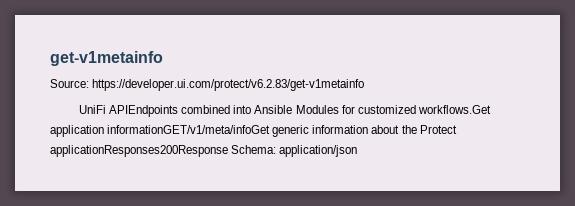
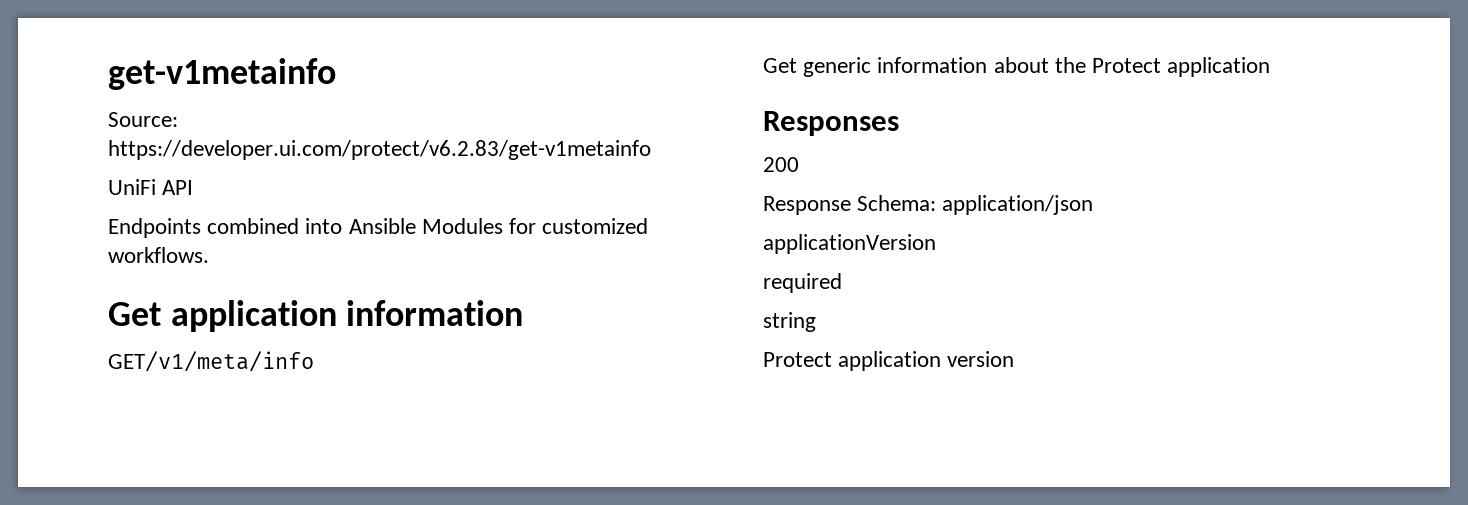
[109,105,179,117] APIEndpoints -> [162,180,194,195] [108,218,201,238] API // Endpoints
[417,105,491,114] [50,125,271,137] workflows.Get application informationGET/v1/meta/infoGet -> [108,247,209,263] [108,300,524,332] [108,351,314,372] [763,58,797,73] workflows. // Get application information // GET/v1/meta/info // Get
[50,145,358,157] applicationResponses200Response Schema: application/json -> [1167,57,1271,77] [763,111,899,136] [763,157,799,172] [763,195,1094,215] [763,234,936,254] [763,273,842,293] [763,312,816,332] [763,351,1015,371] application // Responses // 200 // Response Schema: application/json // applicationVersion // required // string // Protect application version

